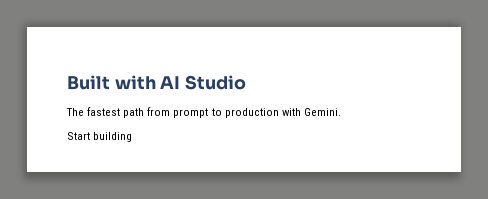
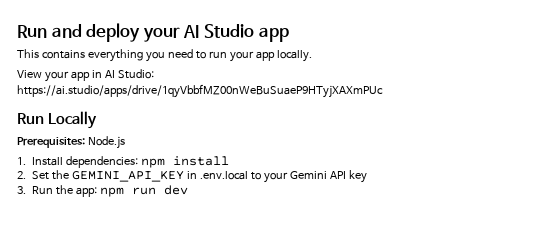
[67,75,247,90] [66,107,341,118] [67,132,133,142] Built with AI Studio // The fastest path from prompt to production with Gemini. // Start building -> [17,23,289,42] [17,49,312,62] [17,69,154,82] [17,84,383,98] [17,111,98,129] [17,136,125,149] [17,156,230,168] [17,170,367,183] [17,185,188,197] Run and deploy your AI Studio app // This contains everything you need to run your app locally. // View your app in AI Studio: https://ai.studio/apps/drive/1qyVbbfMZ00nWeBuSuaeP9HTyjXAXmPUc // Run Locally // Prerequisites: Node.js // 1. Install dependencies: npm install // 2. Set the GEMINI_API_KEY in .env.local to your Gemini API key // 3. Run the app: npm run dev

